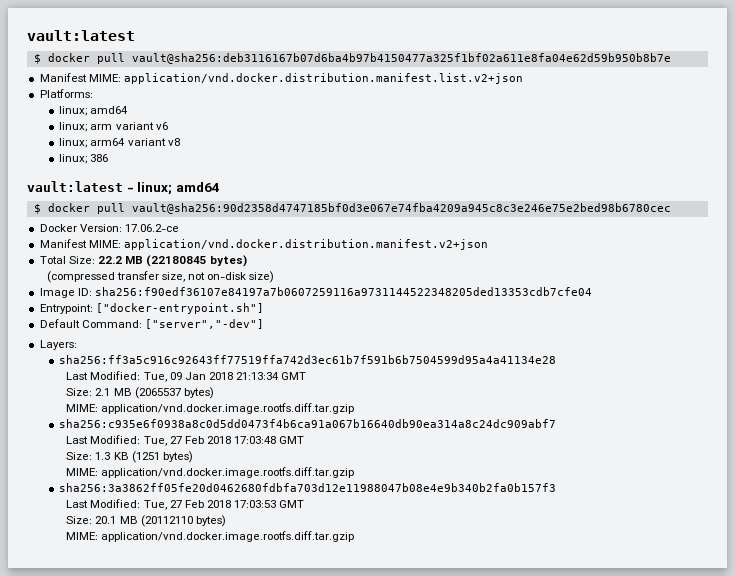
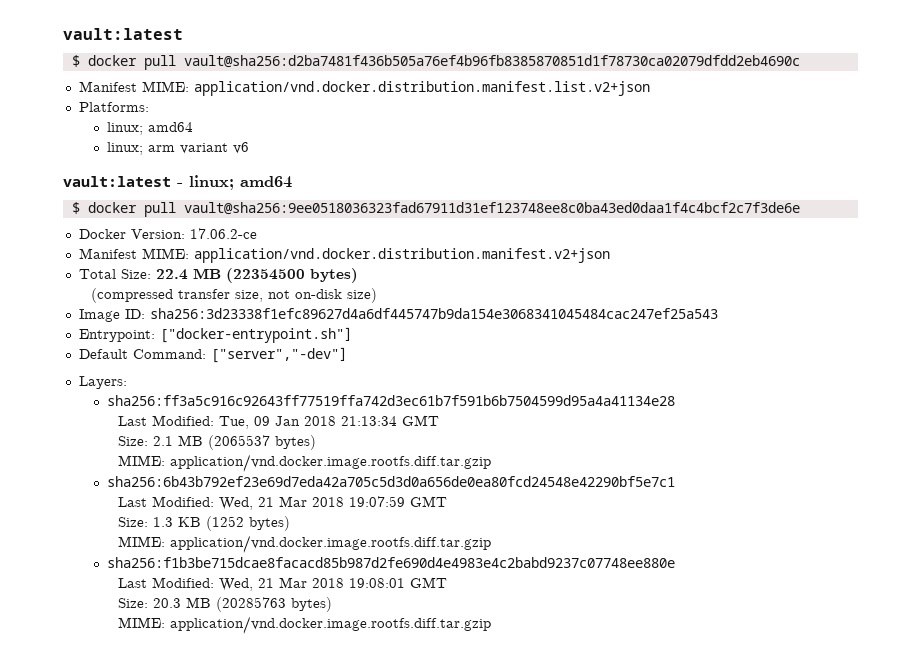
[131,53,671,64] vault@sha256:deb3116167b07d6ba4b97b4150477a325f1bf02a611e8fa04e62d59b950b8b7e -> [183,55,800,68] vault@sha256:d2ba7481f436b505a76ef4b96fb8385870851d1f78730ca02079dfdd2eb4690c
[59,138,180,148] [59,154,109,164] // linux; arm64 variant v8 // linux; 386 -> (249, 148) none
[131,203,671,214] vault@sha256:90d2358d4747185bf0d3e067e74fba4209a945c8c3e246e75e2bed98b6780cec -> [183,202,800,215] vault@sha256:9ee0518036323fad67911d31ef123748ee8c0ba43ed0daa1f4c4bcf2c7f3de6e
[97,255,208,267] 22.2 MB (22180845 -> [155,268,305,283] 22.4 MB (22354500
[94,287,592,296] sha256:f90edf36107e84197a7b0607259116a9731144522348205ded13353cdb7cfe04 -> [149,308,718,319] sha256:3d23338f1efc89627d4a6df445747b9da154e3068341045484cac247ef25a543
[59,419,557,428] [66,435,276,446] sha256:c935e6f0938a8c0d5dd0473f4b6ca91a067b16640db90ea314a8c24dc909abf7 // Last Modified: Tue, 27 Feb 2018 17:03:48 -> [106,476,675,487] [118,496,406,510] sha256:6b43b792ef23e69d7eda42a705c5d3d0a656de0ea80fcd24548e42290bf5e7c1 // Last Modified: Wed, 21 Mar 2018 19:07:59
[131,451,193,463] [66,467,355,478] [59,483,557,492] [66,499,305,510] [66,515,193,527] (1251 bytes) // MIME: application/vnd.docker.image.rootfs.diff.tar.gzip // sha256:3a3862ff05fe20d0462680fdbfa703d12e11988047b08e4e9b340b2fa0b157f3 // Last Modified: Tue, 27 Feb 2018 17:03:53 GMT // Size: 20.1 MB (20112110 -> [206,516,291,531] [118,535,492,553] [106,557,675,568] [118,577,448,591] [118,597,287,612] (1252 bytes) // MIME: application/vnd.docker.image.rootfs.diff.tar.gzip // sha256:f1b3be715dcae8facacd85b987d2fe690d4e4983e4c2babd9237c07748ee880e // Last Modified: Wed, 21 Mar 2018 19:08:01 GMT // Size: 20.3 MB (20285763

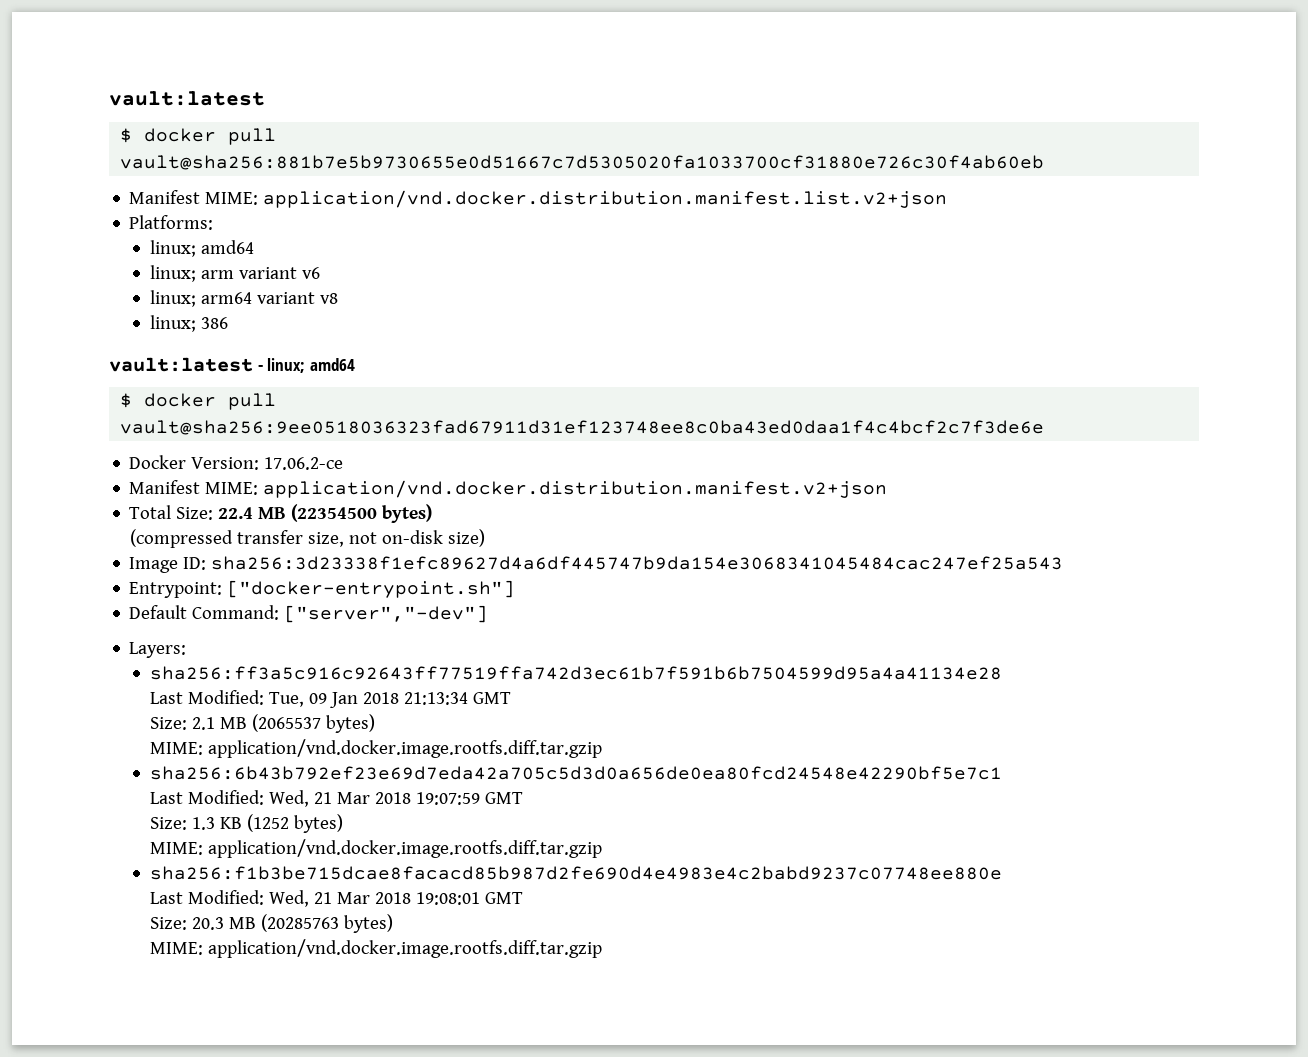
[183,55,800,68] vault@sha256:d2ba7481f436b505a76ef4b96fb8385870851d1f78730ca02079dfdd2eb4690c -> [120,155,1045,170] vault@sha256:881b7e5b9730655e0d51667c7d5305020fa1033700cf31880e726c30f4ab60eb
(249, 148) none -> [149,290,338,307] [149,315,228,332] // linux; arm64 variant v8 // linux; 386

